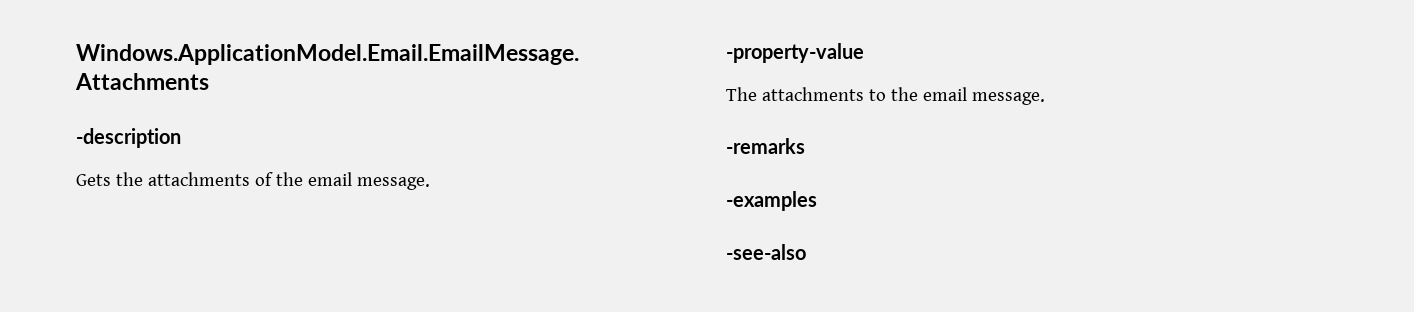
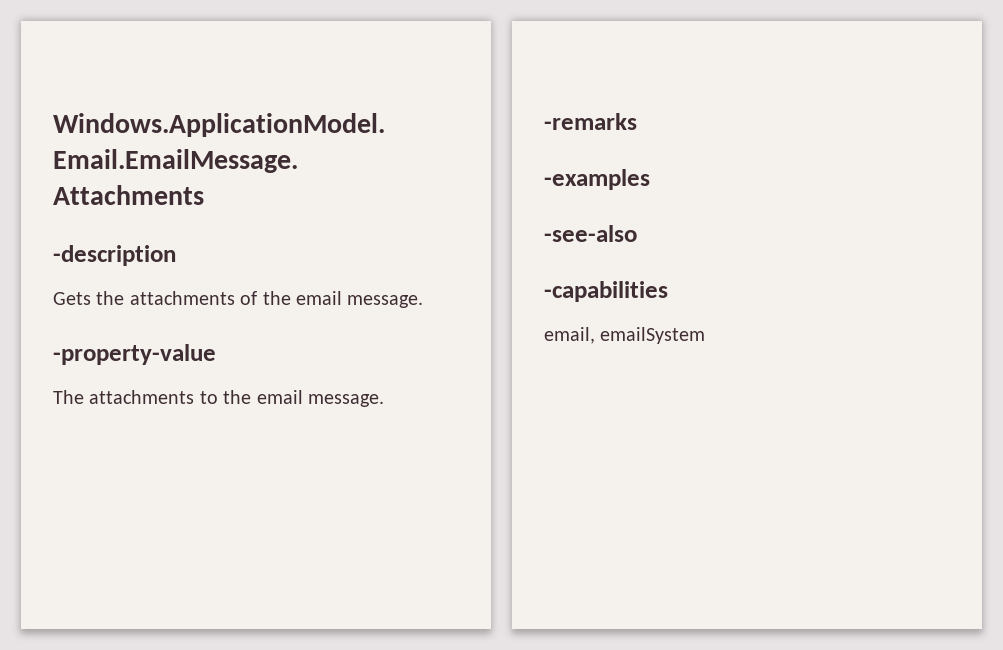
(806, 252) none -> [544,281,668,302] [544,327,706,344] // -capabilities // email, emailSystem

